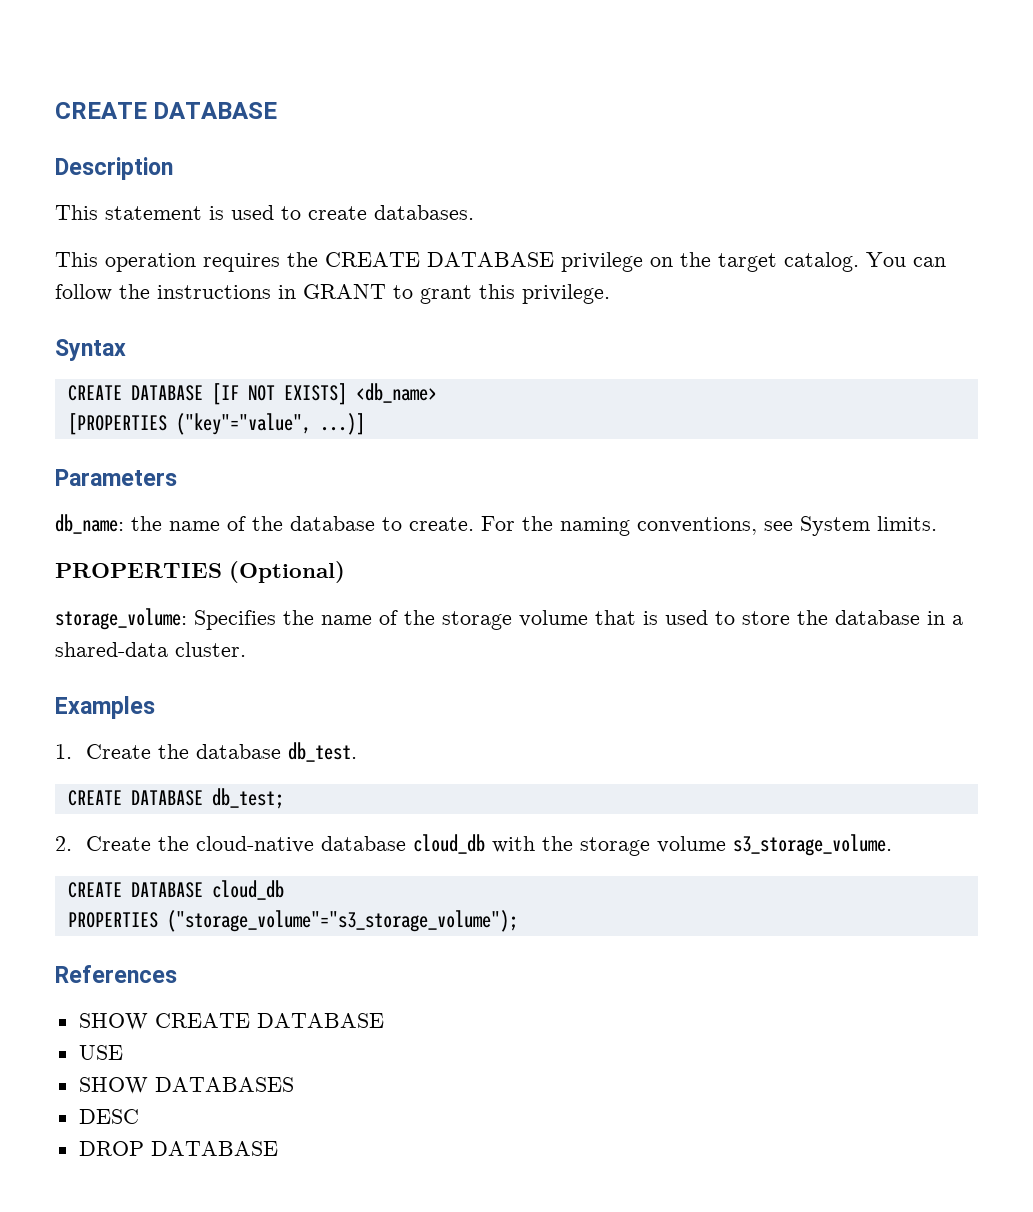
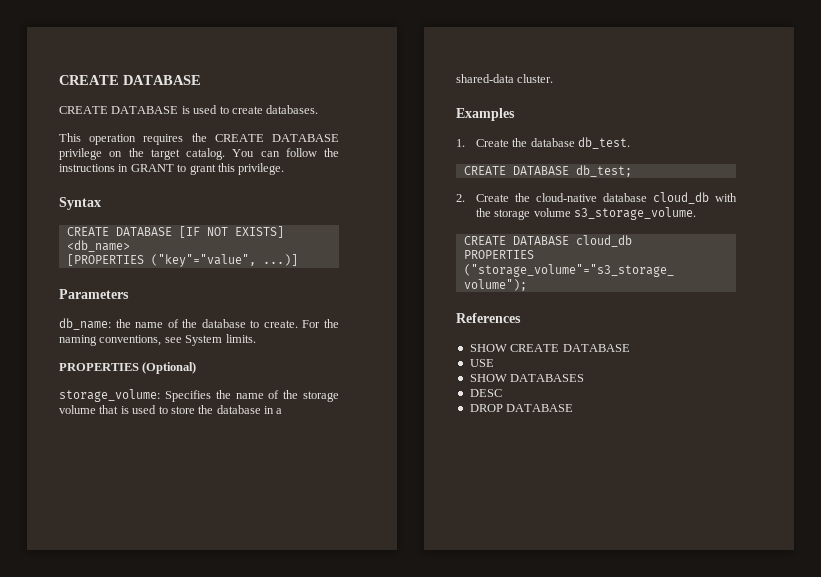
[55,102,278,119] [55,157,173,180] [55,205,202,220] CREATE DATABASE // Description // This statement -> [59,75,201,85] [59,106,179,114] CREATE DATABASE // CREATE DATABASE

